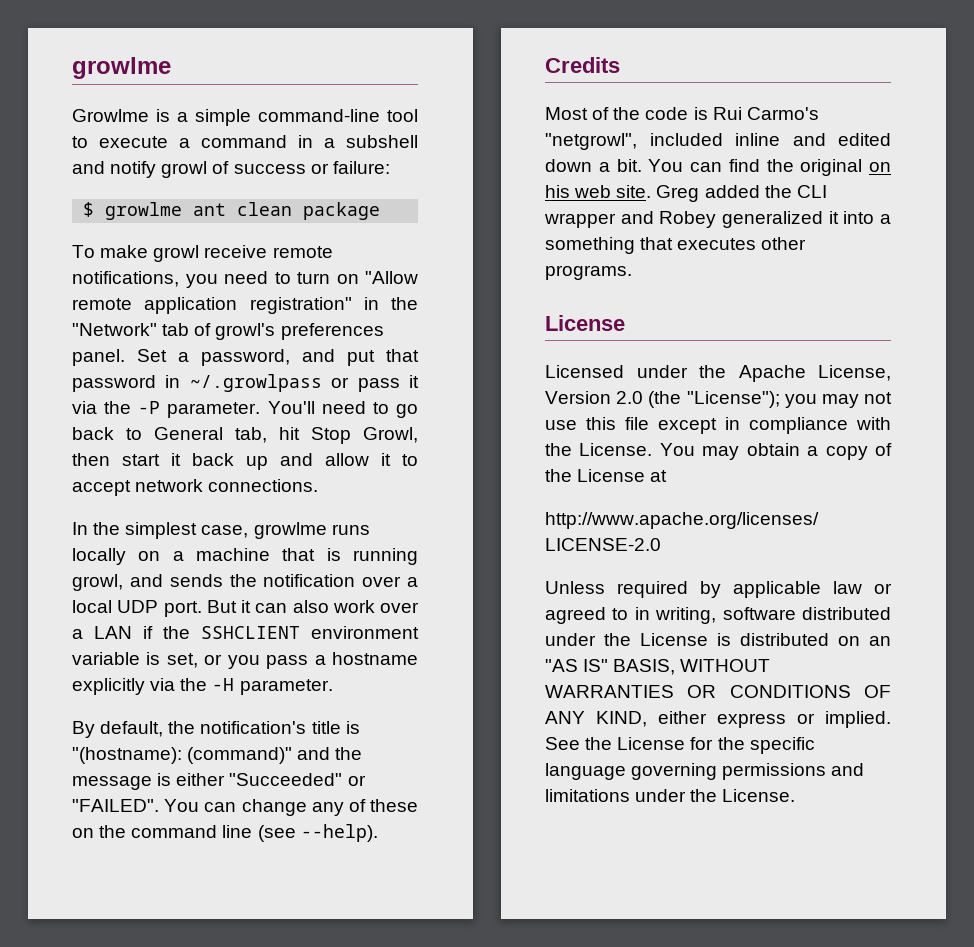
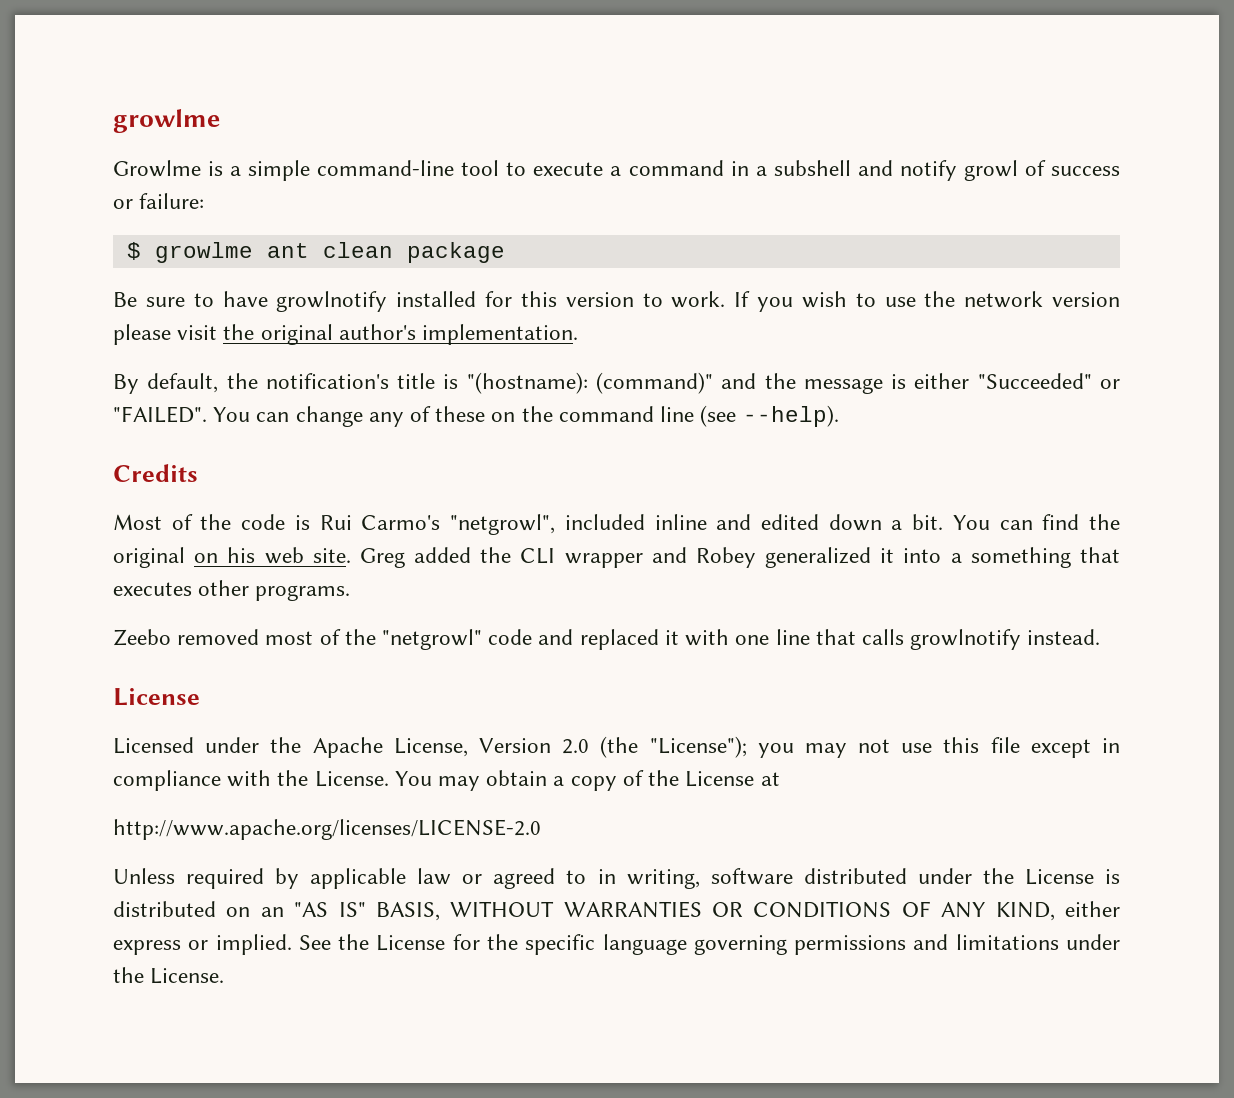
[72,245,333,262] [72,271,418,288] [72,297,418,314] [72,323,384,340] [72,349,419,366] [72,374,419,392] [72,401,418,418] [72,427,418,444] [72,453,418,470] [72,479,319,496] [72,522,370,539] [72,548,419,565] [72,574,418,591] [72,600,419,617] [72,626,419,639] [72,652,418,669] [72,678,333,695] To make growl receive remote notifications, you need to turn on "Allow remote application registration" in the "Network" tab of growl's preferences panel. Set a password, and put that password in ~/.growlpass or pass it via the -P parameter. You'll need to go back to General tab, hit Stop Growl, then start it back up and allow it to accept network connections. // In the simplest case, growlme runs locally on a machine that is running growl, and sends the notification over a local UDP port. But it can also work over a LAN if the SSHCLIENT environment variable is set, or you pass a hostname explicitly via the -H parameter. -> [113,291,1121,312] [113,324,579,345] Be sure to have growlnotify installed for this version to work. If you wish to use the network version please visit the original author's implementation.
(632, 272) none -> [113,629,1101,650] // Zeebo removed most of the "netgrowl" code and replaced it with one line that calls growlnotify instead.

